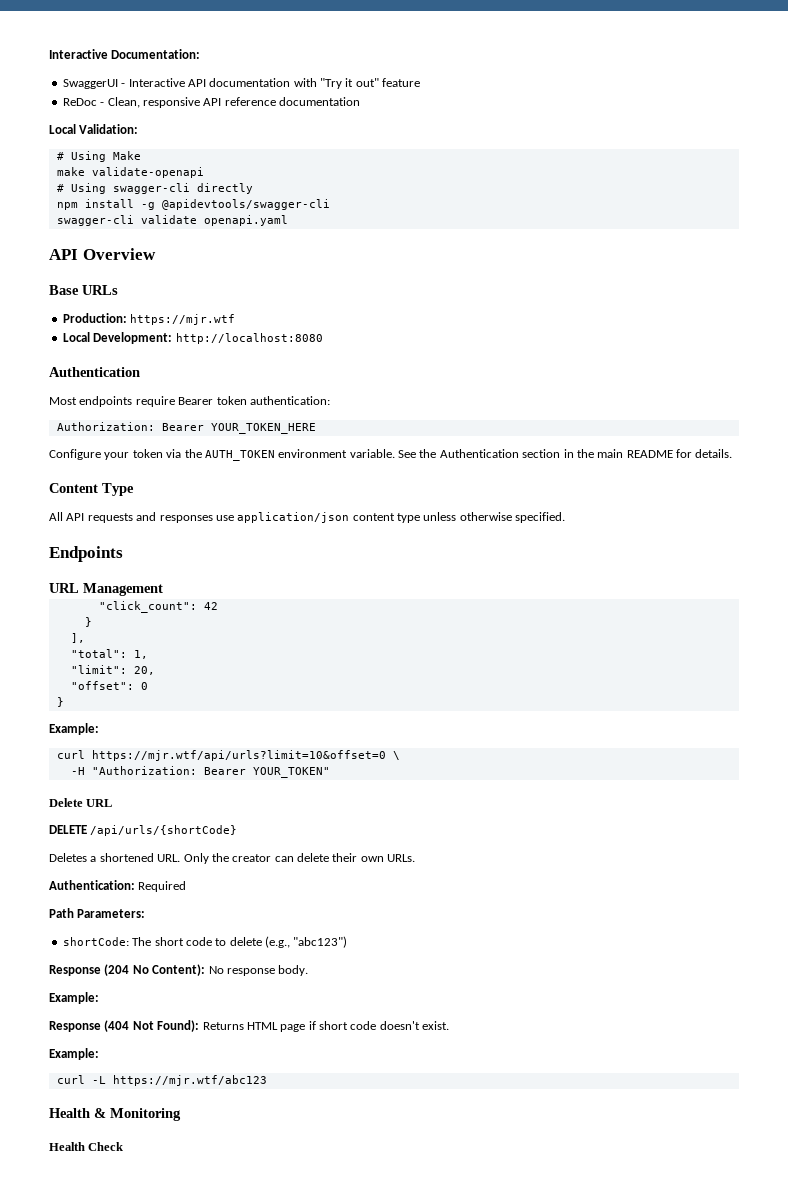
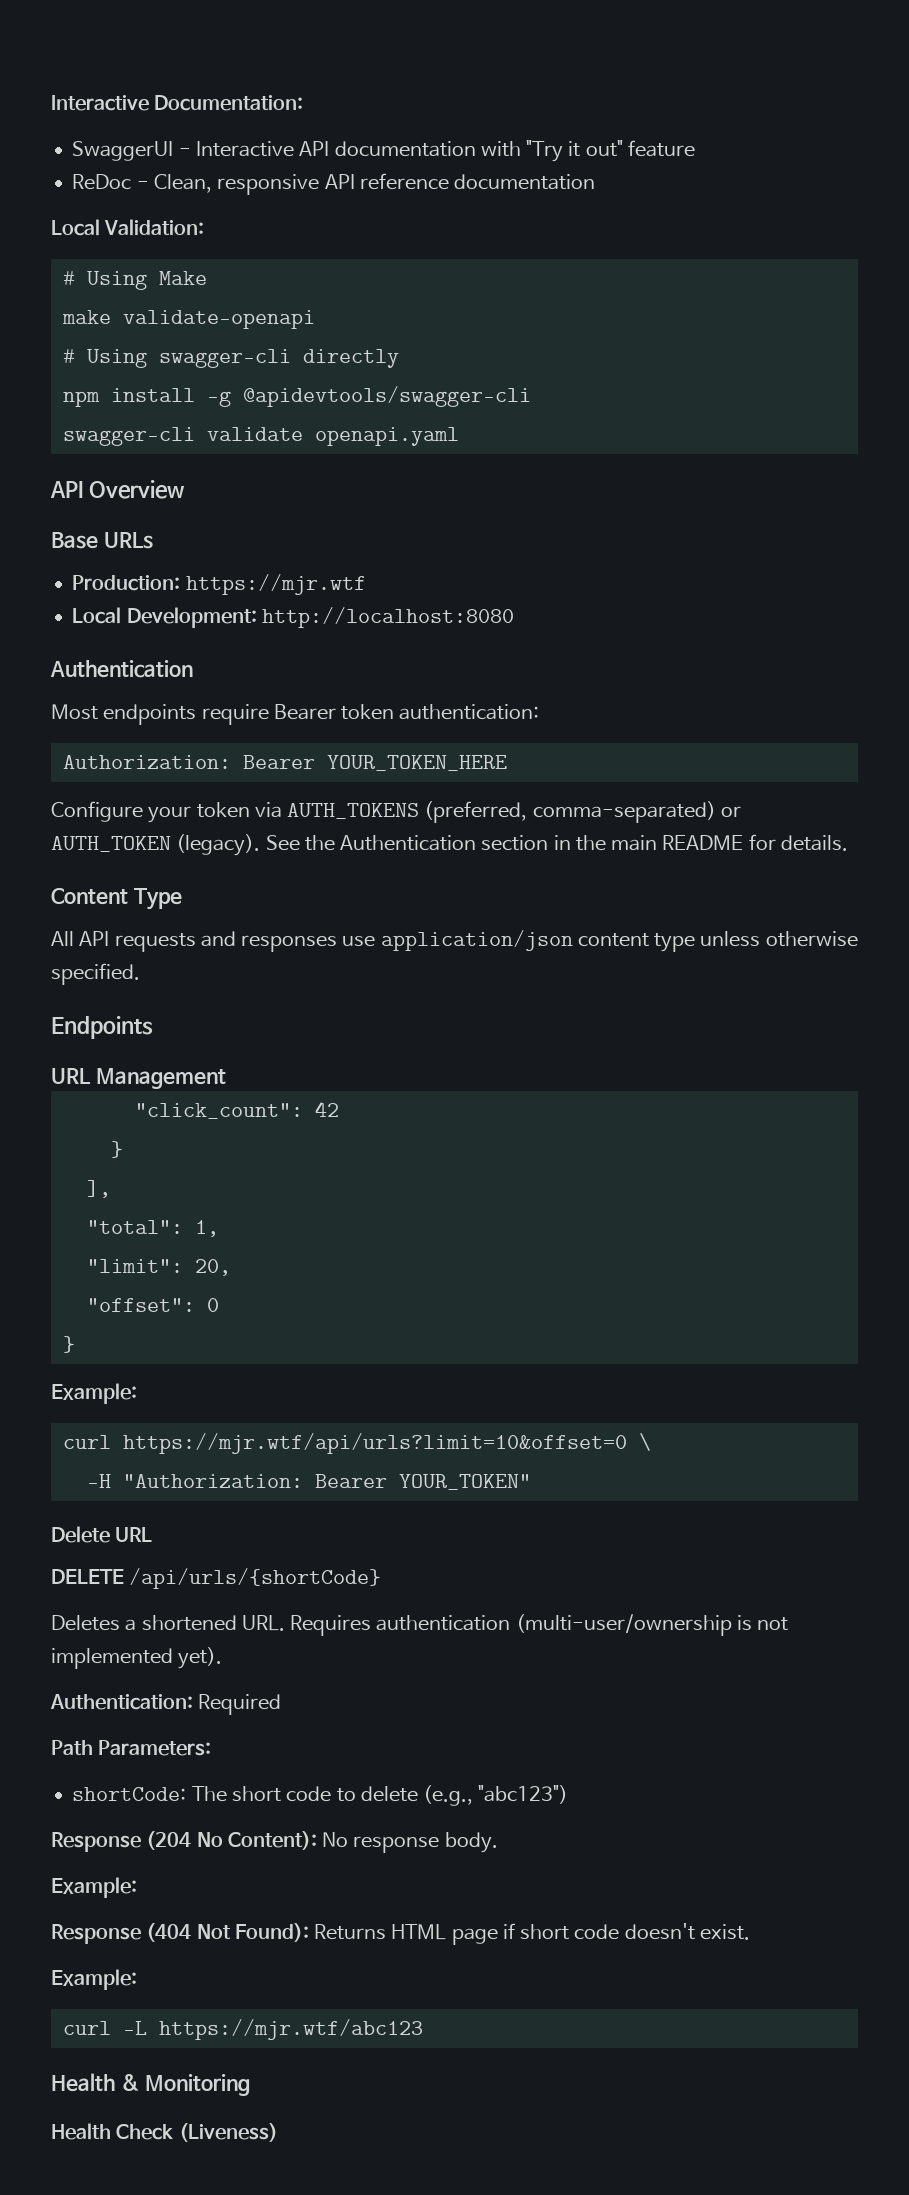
[184,449,395,461] the AUTH_TOKEN environment variable. -> [287,801,741,823] [51,834,261,856] AUTH_TOKENS (preferred, comma-separated) or AUTH_TOKEN (legacy).
[183,853,416,864] Only the creator can delete their own URLs. -> [290,1614,789,1636] [51,1647,223,1669] Requires authentication (multi-user/ownership is not implemented yet).
(124, 1146) none -> [178,2123,278,2142] (Liveness)

